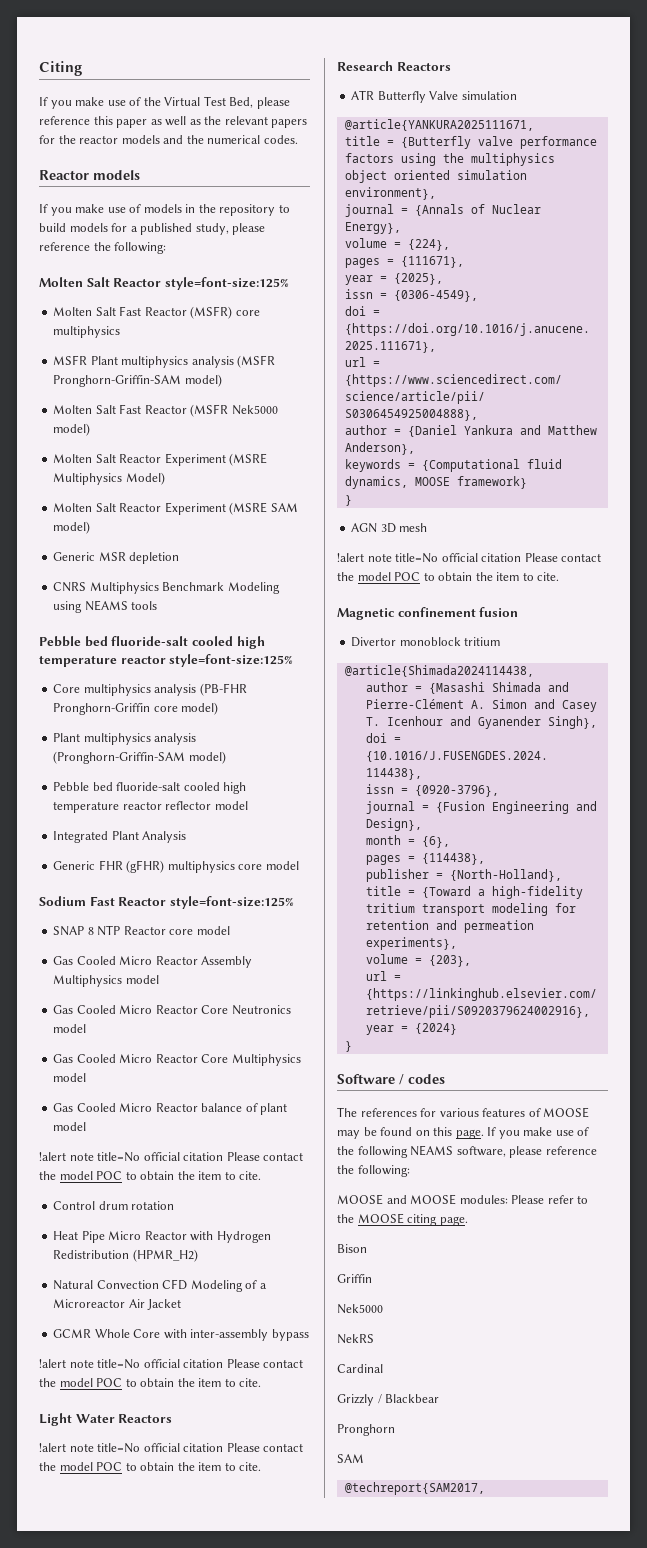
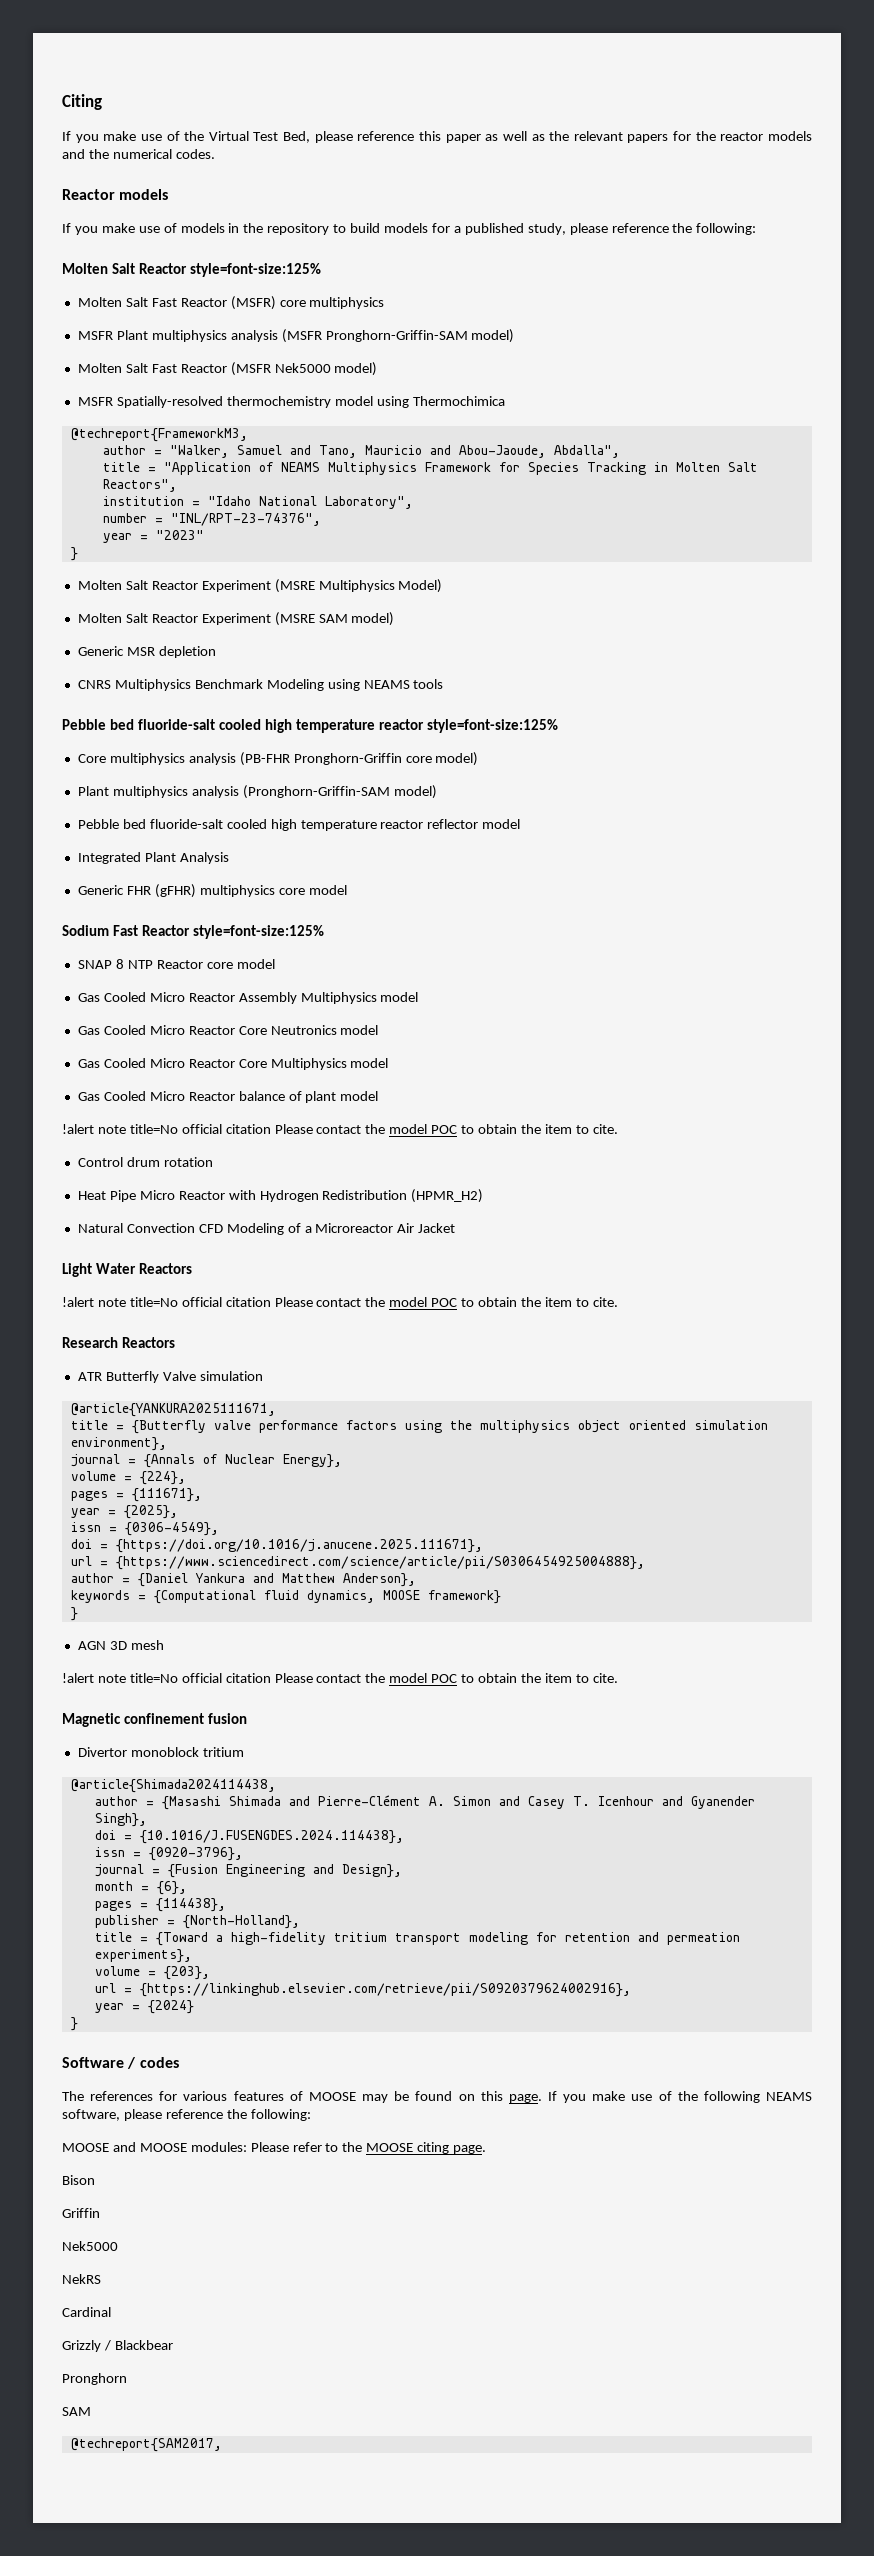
(91, 429) none -> [77,396,505,408] [70,428,248,442] [102,445,620,458] [102,462,758,475] [102,479,177,492] [102,496,413,509] [102,513,321,526] [102,530,204,543] [70,547,78,561] // MSFR Spatially-resolved thermochemistry model using Thermochimica // @techreport{FrameworkM3, // author = "Walker, Samuel and Tano, Mauricio and Abou-Jaoude, Abdalla", // title = "Application of NEAMS Multiphysics Framework for Species Tracking in Molten Salt Reactors", // institution = "Idaho National Laboratory", // number = "INL/RPT-23-74376", // year = "2023" // }
[53,1329,309,1341] [39,1359,304,1369] [39,1378,262,1387] // GCMR Whole Core with inter-assembly bypass // !alert note title=No official citation Please contact the model POC to obtain the item to cite. -> (456, 1228) none

